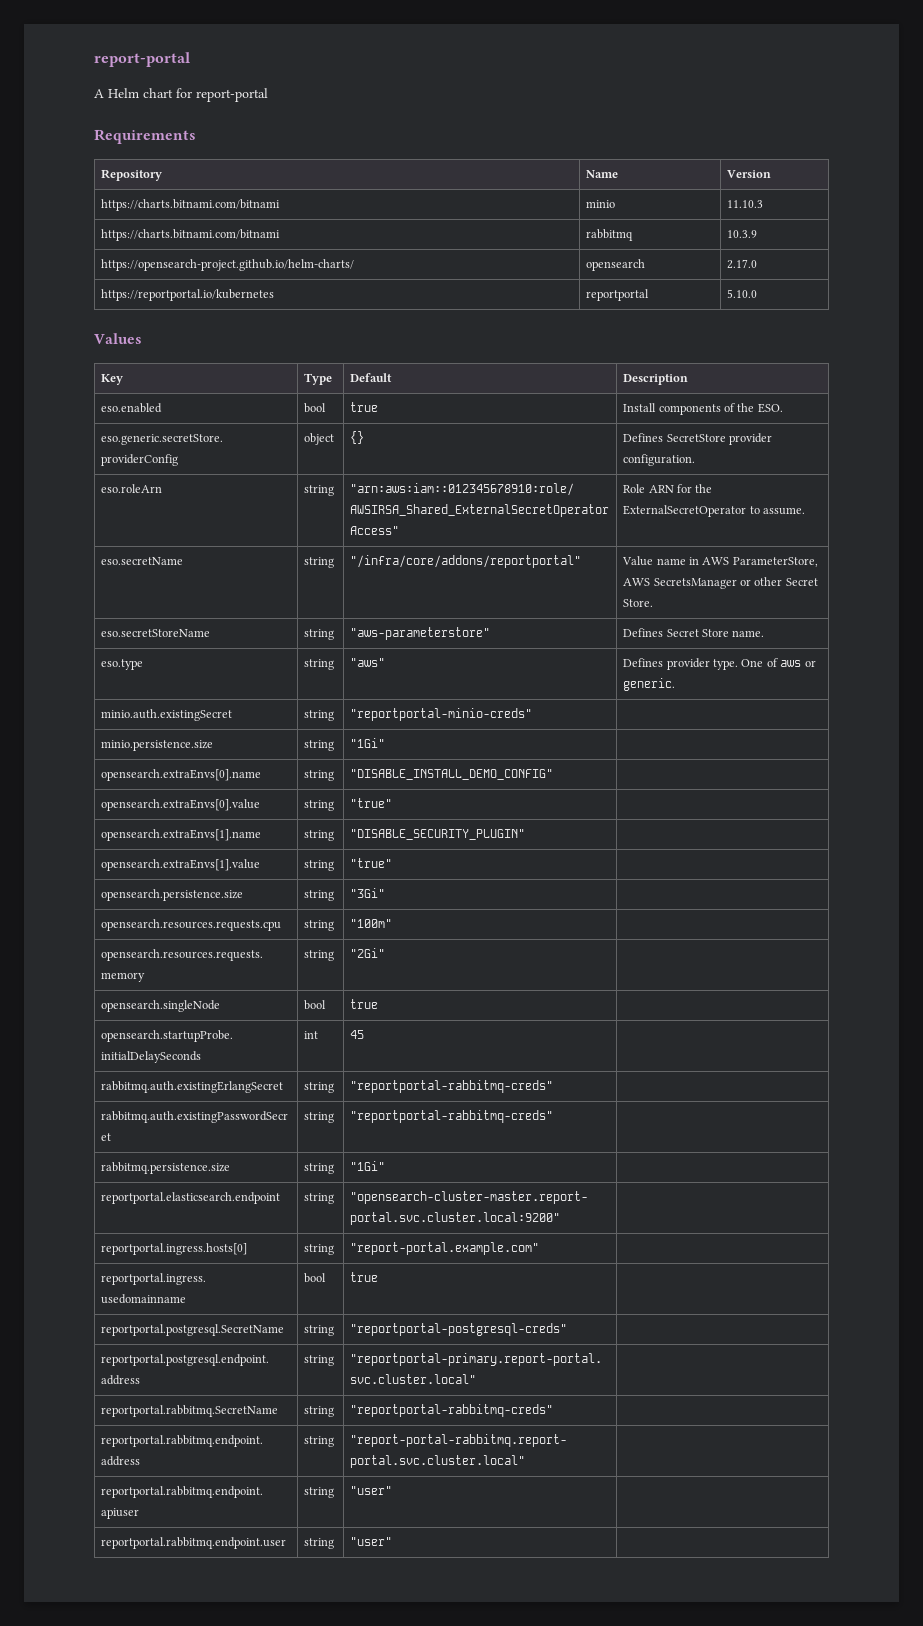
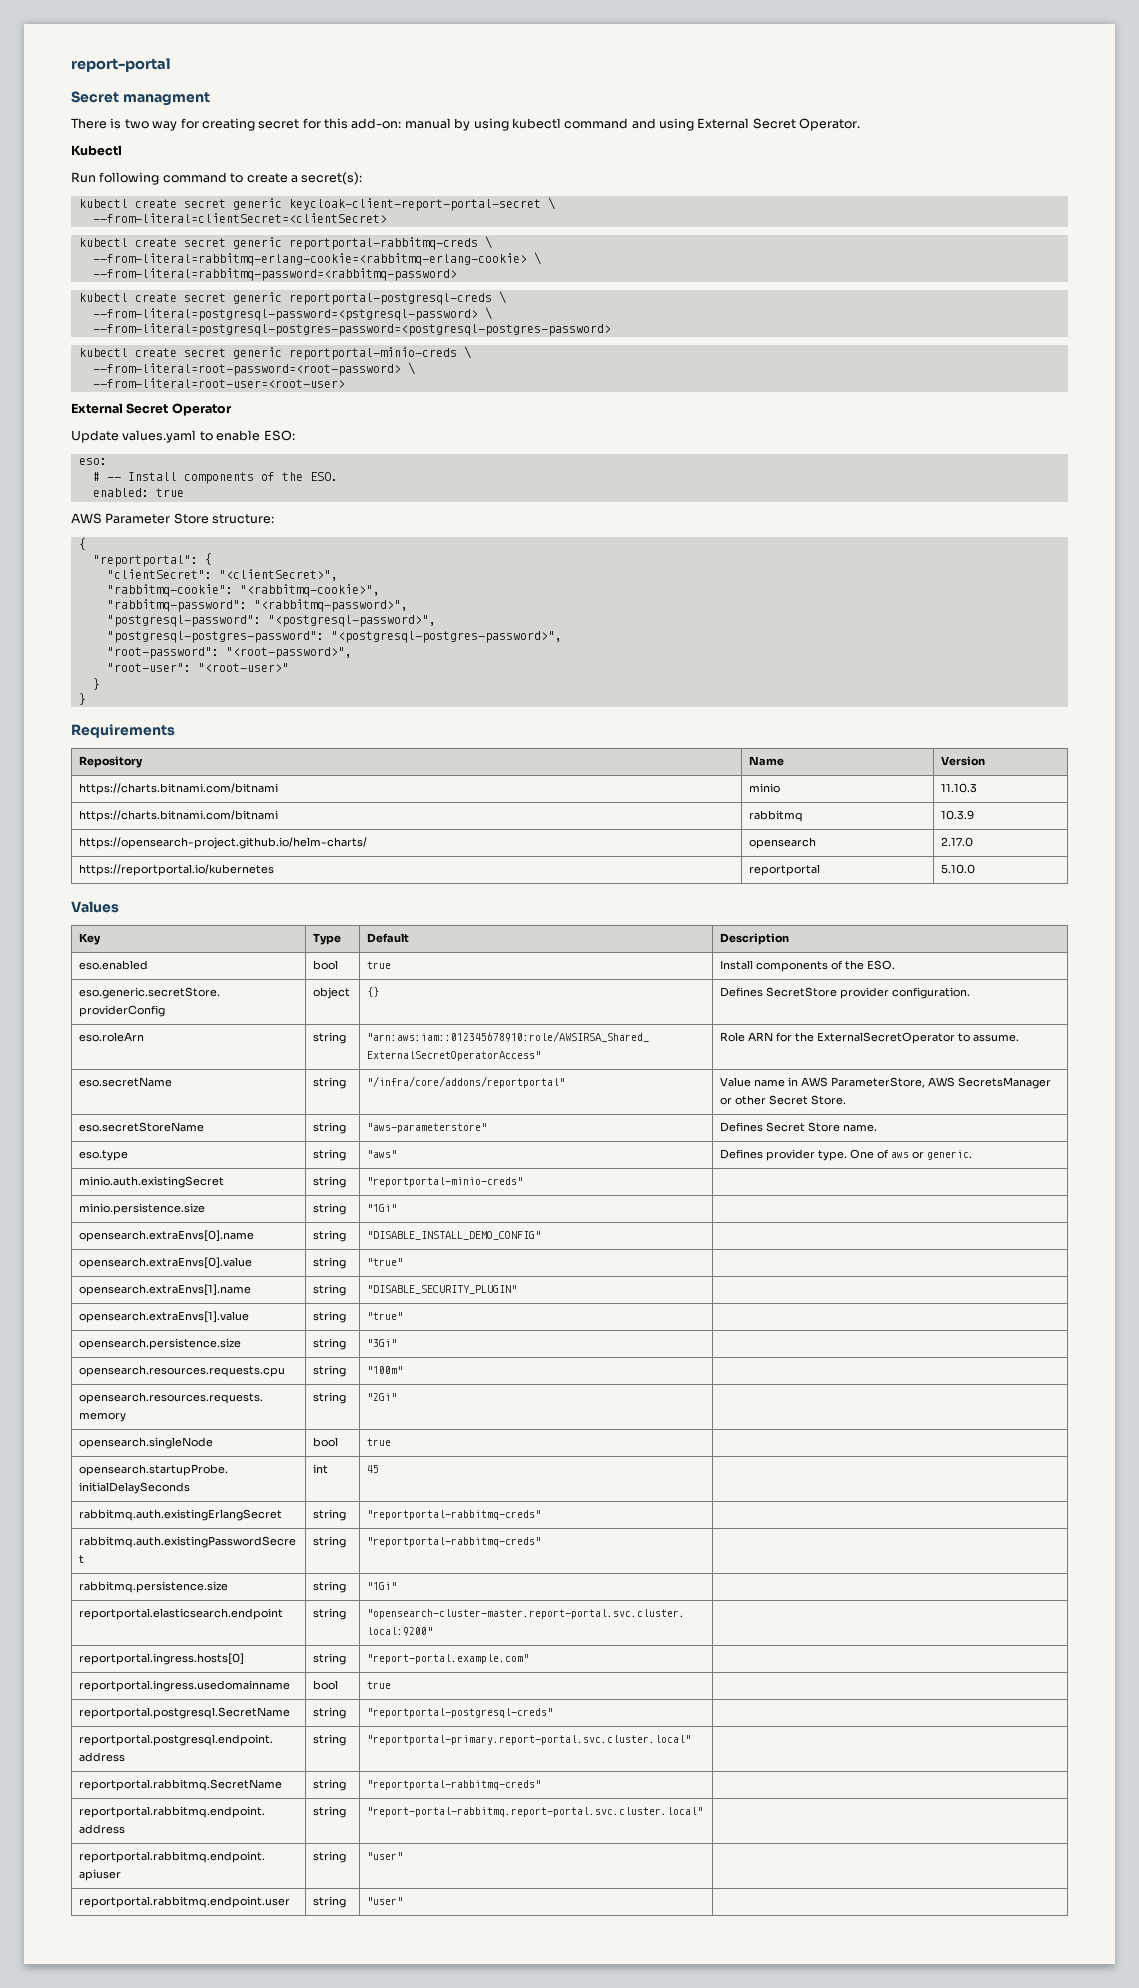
[94,52,190,67] [94,88,268,102] report-portal // A Helm chart for report-portal -> [71,58,171,72] [71,91,210,106] [71,118,861,131] [71,145,122,156] [71,172,363,185] [78,197,555,211] [92,213,387,223] [78,236,492,250] [92,252,541,266] [92,268,457,281] [78,291,506,305] [92,307,492,321] [92,323,611,336] [78,346,471,360] [92,362,415,376] [92,378,345,388] [71,403,232,416] [71,430,295,443] [78,458,107,465] [92,472,338,484] [92,488,184,497] [71,513,275,524] [78,538,86,550] [92,553,212,567] [106,569,338,581] [106,584,380,597] [106,599,408,612] [106,615,436,627] [106,631,562,643] [106,647,352,659] [106,663,289,672] [92,678,100,690] [78,693,86,705] report-portal // Secret managment // There is two way for creating secret for this add-on: manual by using kubectl command and using External Secret Operator. // Kubectl // Run following command to create a secret(s): // kubectl create secret generic keycloak-client-report-portal-secret \ // --from-literal=clientSecret=<clientSecret> // kubectl create secret generic reportportal-rabbitmq-creds \ // --from-literal=rabbitmq-erlang-cookie=<rabbitmq-erlang-cookie> \ // --from-literal=rabbitmq-password=<rabbitmq-password> // kubectl create secret generic reportportal-postgresql-creds \ // --from-literal=postgresql-password=<pstgresql-password> \ // --from-literal=postgresql-postgres-password=<postgresql-postgres-password> // kubectl create secret generic reportportal-minio-creds \ // --from-literal=root-password=<root-password> \ // --from-literal=root-user=<root-user> // External Secret Operator // Update values.yaml to enable ESO: // eso: // # -- Install components of the ESO. // enabled: true // AWS Parameter Store structure: // { // "reportportal": { // "clientSecret": "<clientSecret>", // "rabbitmq-cookie": "<rabbitmq-cookie>", // "rabbitmq-password": "<rabbitmq-password>", // "postgresql-password": "<postgresql-password>", // "postgresql-postgres-password": "<postgresql-postgres-password>", // "root-password": "<root-password>", // "root-user": "<root-user>" // } // }

